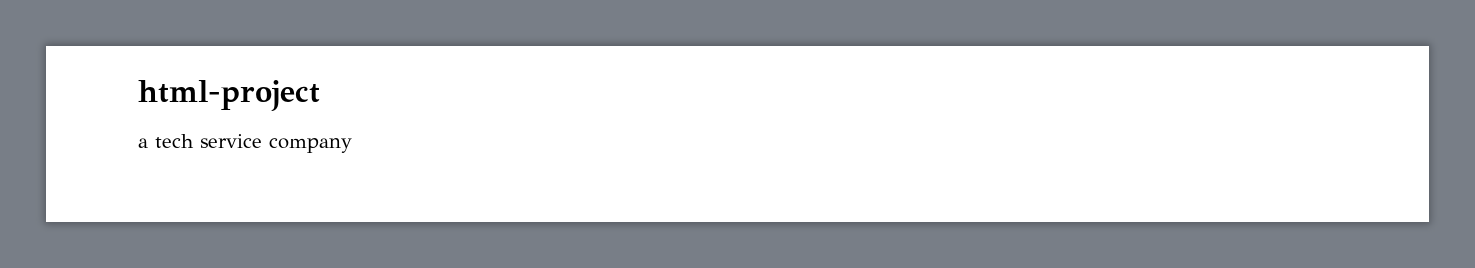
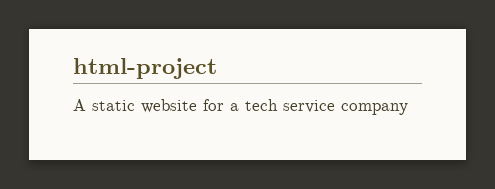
(320, 95) none -> [73,99,224,113] A static website for

